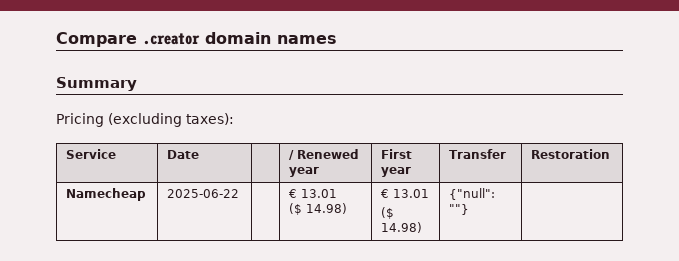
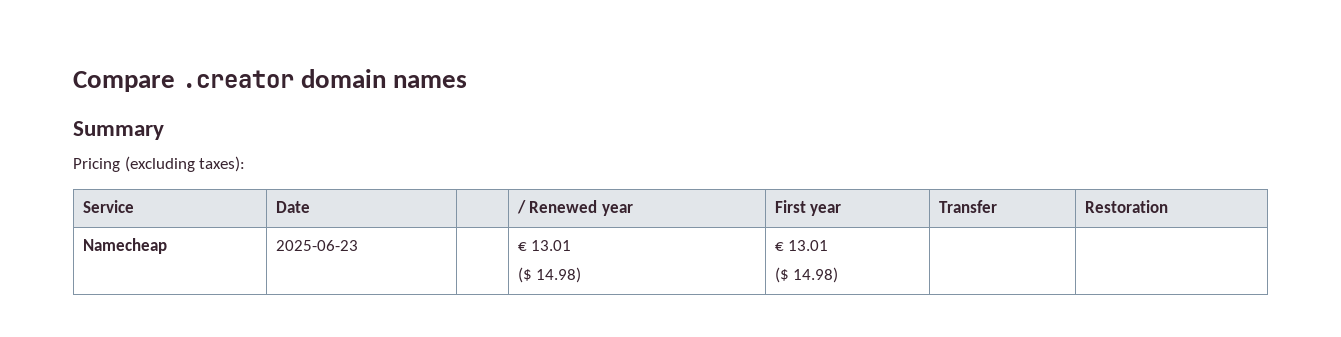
[167,189,240,198] 2025-06-22 -> [275,240,358,251] 2025-06-23
[449,188,496,200] [449,204,470,215] {"null": ""} -> (839, 275) none

